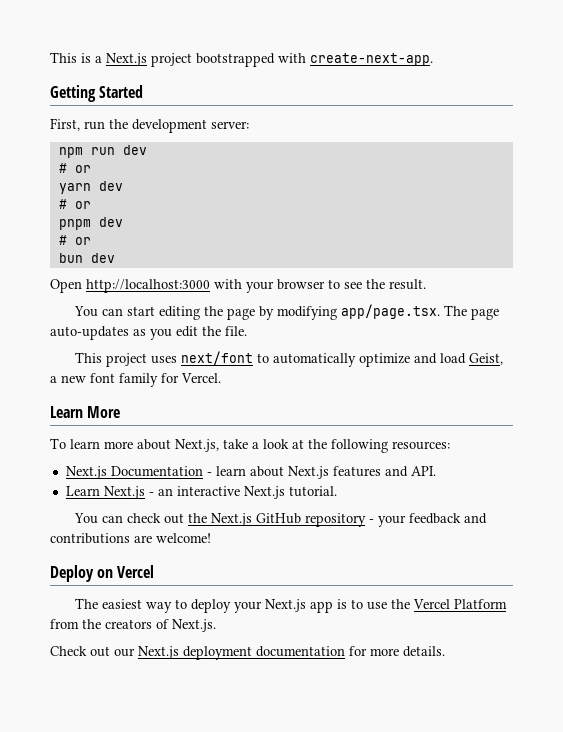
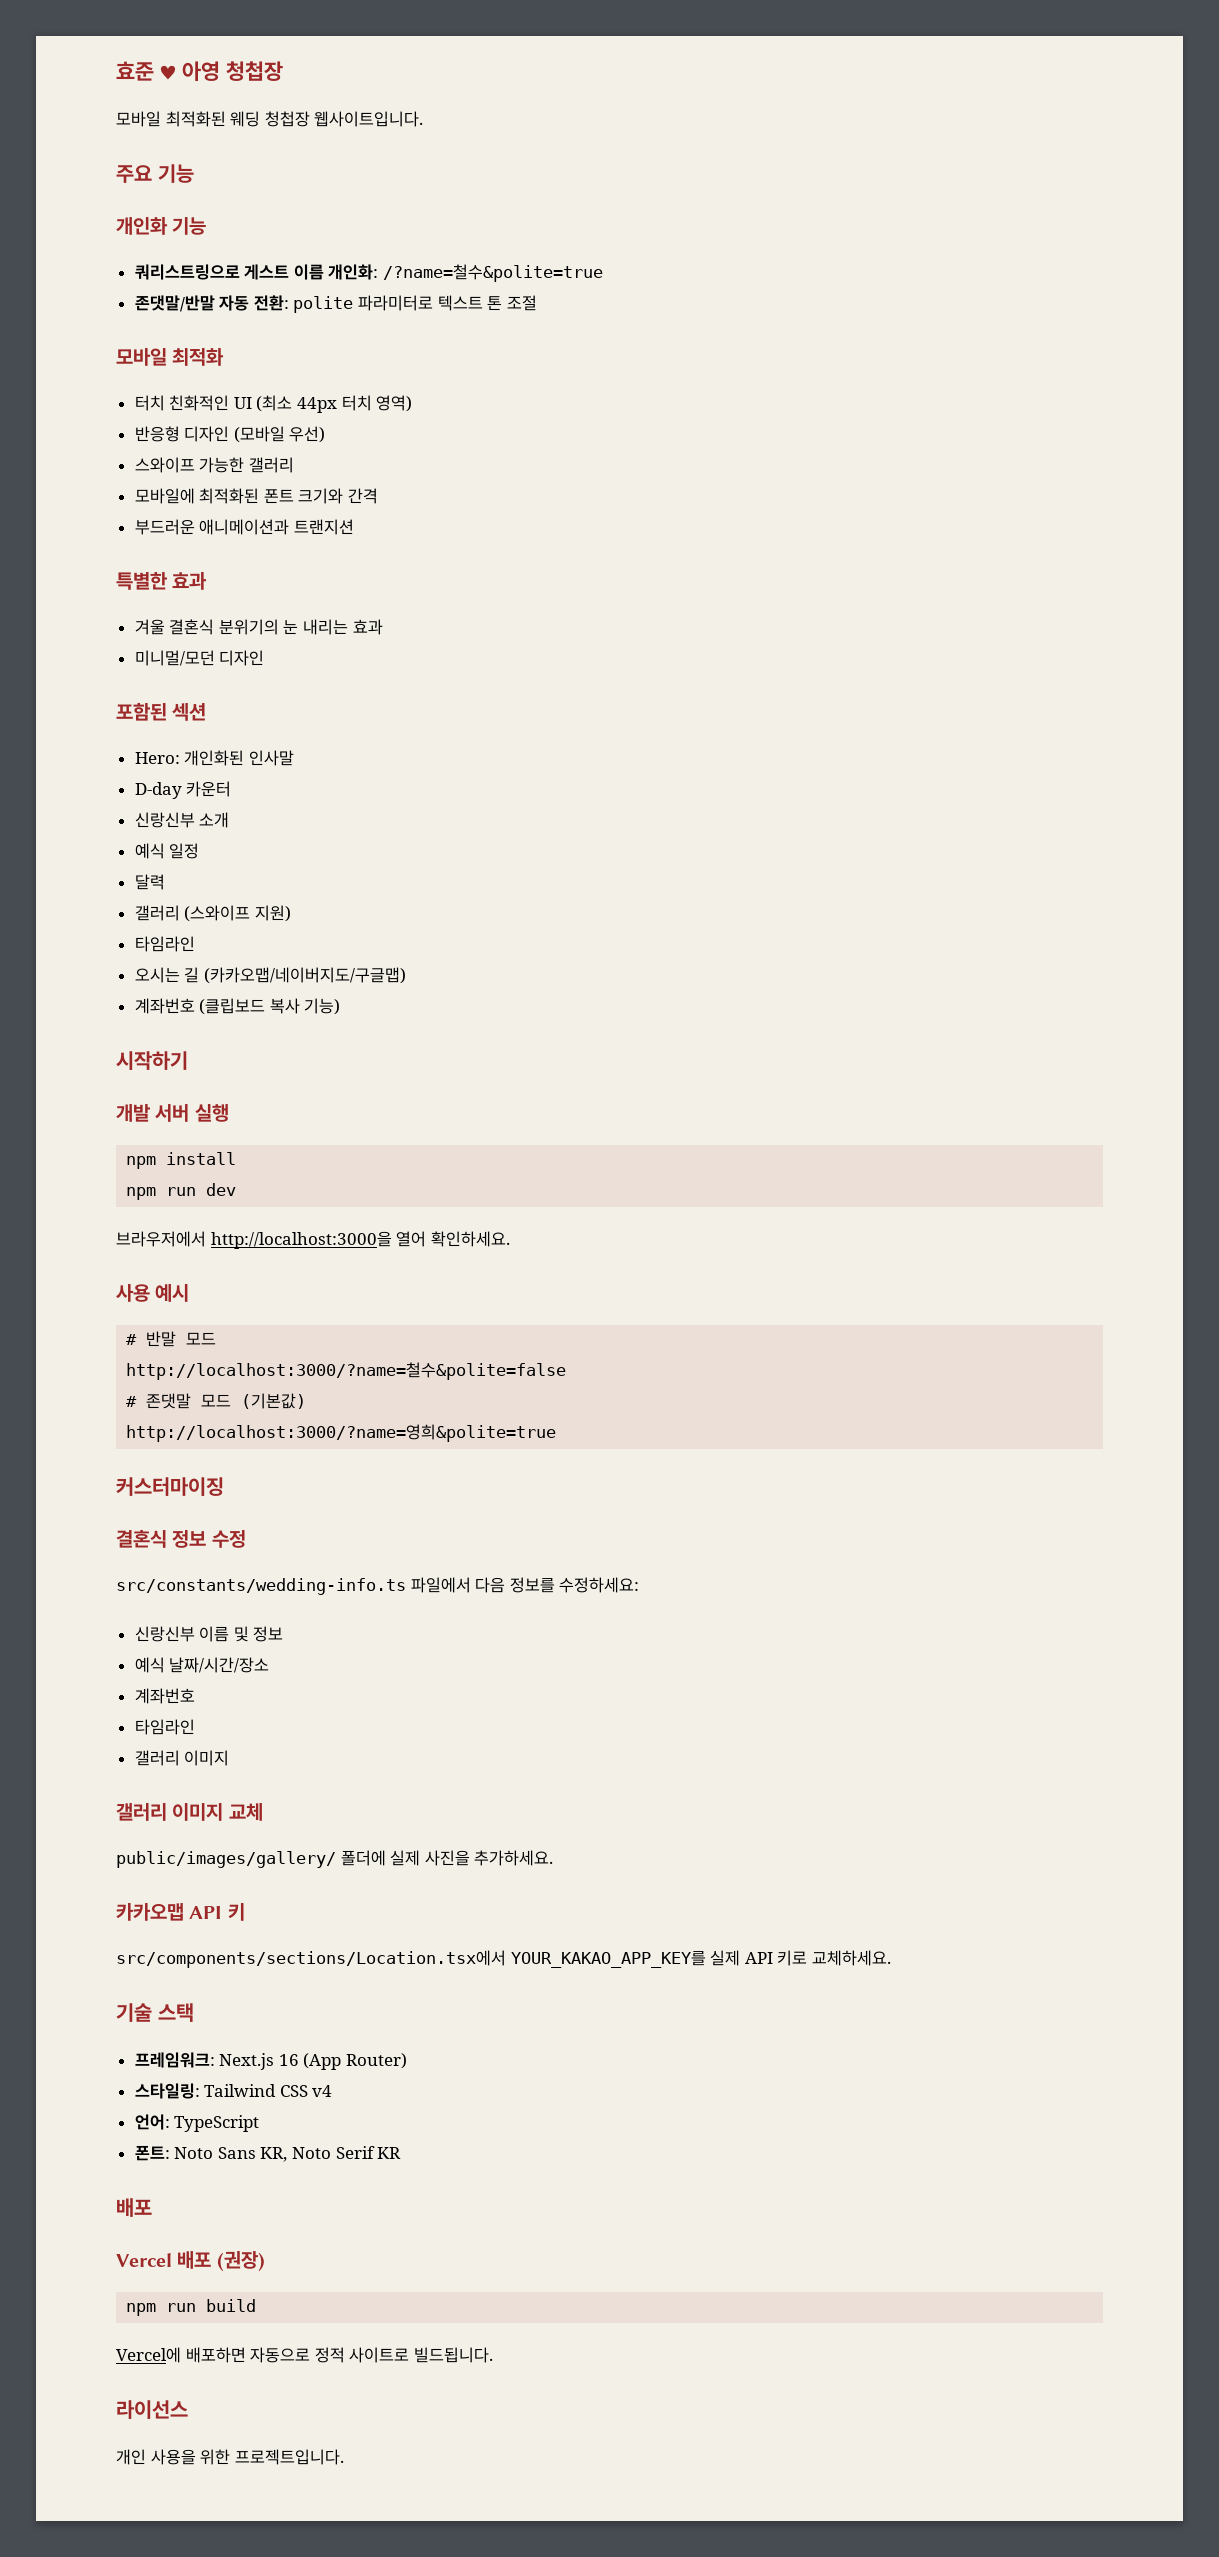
[50,52,433,67] [50,85,144,102] [50,118,249,133] [58,145,147,158] [58,163,91,173] [58,181,123,194] [58,199,91,209] [58,217,123,230] [58,235,91,245] [58,253,115,263] [50,279,426,293] [74,304,500,320] [50,326,247,340] [75,351,504,367] [50,373,221,387] [50,406,121,418] [50,438,450,453] [65,466,436,479] [65,486,337,499] [74,513,488,527] [50,533,211,544] [50,565,155,582] [75,598,508,613] [50,619,216,632] [50,646,445,660] This is a Next.js project bootstrapped with create-next-app. // Getting Started // First, run the development server: // npm run dev // # or // yarn dev // # or // pnpm dev // # or // bun dev // Open http://localhost:3000 with your browser to see the result. // You can start editing the page by modifying app/page.tsx. The page auto-updates as you edit the file. // This project uses next/font to automatically optimize and load Geist, a new font family for Vercel. // Learn More // To learn more about Next.js, take a look at the following resources: // Next.js Documentation - learn about Next.js features and API. // Learn Next.js - an interactive Next.js tutorial. // You can check out the Next.js GitHub repository - your feedback and contributions are welcome! // Deploy on Vercel // The easiest way to deploy your Next.js app is to use the Vercel Platform from the creators of Next.js. // Check out our Next.js deployment documentation for more details. -> [116,61,283,81] [116,111,424,127] [116,164,194,183] [116,217,207,235] [134,264,604,282] [134,295,537,313] [116,348,225,366] [134,395,413,413] [134,426,326,443] [134,457,294,473] [134,488,379,504] [134,519,354,535] [116,572,208,590] [134,619,383,635] [134,650,265,666] [116,702,207,721] [134,750,294,766] [134,781,232,799] [134,812,230,828] [134,843,200,859] [134,874,165,890] [134,905,291,922] [134,936,195,952] [134,967,406,984] [134,998,341,1015] [116,1051,188,1070] [116,1104,229,1122] [126,1152,237,1169] [126,1183,237,1200] [116,1231,510,1249] [116,1284,190,1302] [126,1331,217,1347] [126,1362,567,1380] [126,1393,307,1409] [126,1424,557,1442] [116,1477,224,1496] [116,1529,246,1548] [116,1577,640,1595] [134,1626,284,1642] [134,1657,270,1673] [134,1688,195,1704] [134,1719,195,1735] [134,1750,230,1766] [116,1803,263,1821] [116,1850,554,1868] [116,1903,245,1921] [116,1950,891,1968] [116,2003,194,2022] [134,2052,408,2070] [134,2083,333,2099] [134,2114,260,2132] [134,2145,402,2162] [116,2198,152,2217] [116,2251,265,2272] [126,2299,257,2316] [116,2347,493,2363] [116,2400,188,2419] [116,2449,344,2465] 효준 ♥ 아영 청첩장 // 모바일 최적화된 웨딩 청첩장 웹사이트입니다. // 주요 기능 // 개인화 기능 // 쿼리스트링으로 게스트 이름 개인화: /?name=철수&polite=true // 존댓말/반말 자동 전환: polite 파라미터로 텍스트 톤 조절 // 모바일 최적화 // 터치 친화적인 UI (최소 44px 터치 영역) // 반응형 디자인 (모바일 우선) // 스와이프 가능한 갤러리 // 모바일에 최적화된 폰트 크기와 간격 // 부드러운 애니메이션과 트랜지션 // 특별한 효과 // 겨울 결혼식 분위기의 눈 내리는 효과 // 미니멀/모던 디자인 // 포함된 섹션 // Hero: 개인화된 인사말 // D-day 카운터 // 신랑신부 소개 // 예식 일정 // 달력 // 갤러리 (스와이프 지원) // 타임라인 // 오시는 길 (카카오맵/네이버지도/구글맵) // 계좌번호 (클립보드 복사 기능) // 시작하기 // 개발 서버 실행 // npm install // npm run dev // 브라우저에서 http://localhost:3000을 열어 확인하세요. // 사용 예시 // # 반말 모드 // http://localhost:3000/?name=철수&polite=false // # 존댓말 모드 (기본값) // http://localhost:3000/?name=영희&polite=true // 커스터마이징 // 결혼식 정보 수정 // src/constants/wedding-info.ts 파일에서 다음 정보를 수정하세요: // 신랑신부 이름 및 정보 // 예식 날짜/시간/장소 // 계좌번호 // 타임라인 // 갤러리 이미지 // 갤러리 이미지 교체 // public/images/gallery/ 폴더에 실제 사진을 추가하세요. // 카카오맵 API 키 // src/components/sections/Location.tsx에서 YOUR_KAKAO_APP_KEY를 실제 API 키로 교체하세요. // 기술 스택 // 프레임워크: Next.js 16 (App Router) // 스타일링: Tailwind CSS v4 // 언어: TypeScript // 폰트: Noto Sans KR, Noto Serif KR // 배포 // Vercel 배포 (권장) // npm run build // Vercel에 배포하면 자동으로 정적 사이트로 빌드됩니다. // 라이선스 // 개인 사용을 위한 프로젝트입니다.

